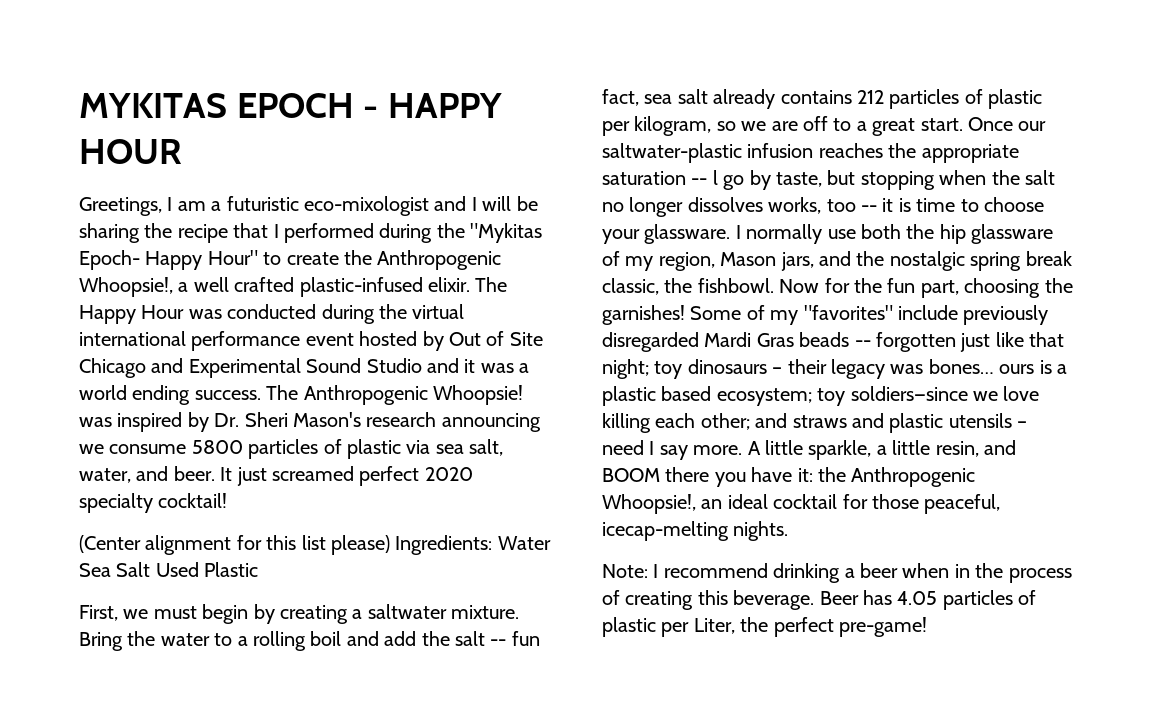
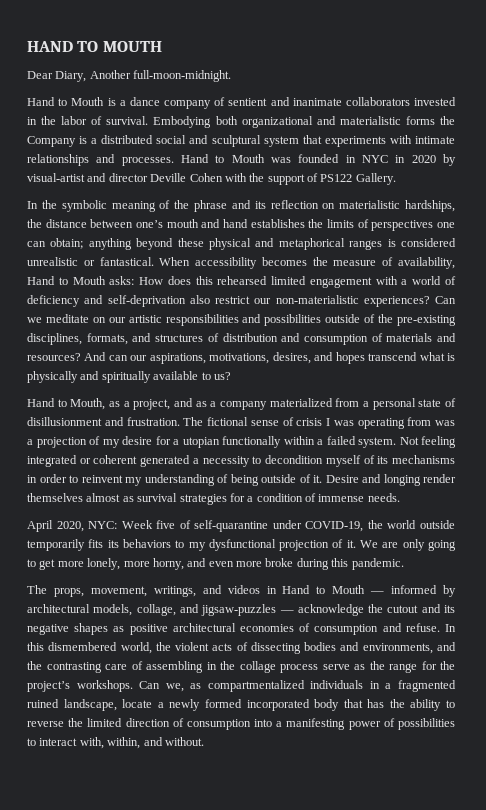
[79,93,503,118] [79,139,182,164] [79,196,538,216] [79,223,543,243] [79,250,502,270] [79,277,508,297] [79,304,465,324] [79,331,543,351] [79,358,530,378] [79,385,523,405] [79,412,541,432] [79,439,504,459] [79,466,473,486] [79,493,228,513] [79,535,551,555] [79,562,259,577] [79,604,520,624] [79,631,540,651] [602,89,1043,109] [602,116,1047,136] [602,143,1019,163] [602,170,1055,190] [602,197,1044,217] [602,224,1054,244] [602,251,1072,271] [602,278,1073,298] [602,305,1049,325] [602,332,1065,352] [602,359,1067,379] [602,386,1040,406] [602,413,1028,433] [602,440,1016,460] [602,467,976,487] [602,494,1001,514] [602,521,789,541] [602,563,1072,583] [602,590,1037,610] [602,617,927,637] MYKITAS EPOCH - HAPPY HOUR // Greetings, I am a futuristic eco-mixologist and I will be sharing the recipe that I performed during the "Mykitas Epoch- Happy Hour" to create the Anthropogenic Whoopsie!, a well crafted plastic-infused elixir. The Happy Hour was conducted during the virtual international performance event hosted by Out of Site Chicago and Experimental Sound Studio and it was a world ending success. The Anthropogenic Whoopsie! was inspired by Dr. Sheri Mason's research announcing we consume 5800 particles of plastic via sea salt, water, and beer. It just screamed perfect 2020 specialty cocktail! // (Center alignment for this list please) Ingredients: Water Sea Salt Used Plastic // First, we must begin by creating a saltwater mixture. Bring the water to a rolling boil and add the salt -- fun fact, sea salt already contains 212 particles of plastic per kilogram, so we are off to a great start. Once our saltwater-plastic infusion reaches the appropriate saturation -- l go by taste, but stopping when the salt no longer dissolves works, too -- it is time to choose your glassware. I normally use both the hip glassware of my region, Mason jars, and the nostalgic spring break classic, the fishbowl. Now for the fun part, choosing the garnishes! Some of my "favorites" include previously disregarded Mardi Gras beads -- forgotten just like that night; toy dinosaurs – their legacy was bones… ours is a plastic based ecosystem; toy soldiers—since we love killing each other; and straws and plastic utensils – need I say more. A little sparkle, a little resin, and BOOM there you have it: the Anthropogenic Whoopsie!, an ideal cocktail for those peaceful, icecap-melting nights. // Note: I recommend drinking a beer when in the process of creating this beverage. Beer has 4.05 particles of plastic per Liter, the perfect pre-game! -> [27,41,162,52] [27,70,232,82] [27,97,457,109] [27,116,455,128] [27,135,455,147] [27,154,456,166] [27,173,396,185] [27,200,455,212] [27,219,456,231] [27,238,456,250] [27,257,455,269] [27,276,457,288] [27,295,456,307] [27,314,457,326] [27,333,456,345] [27,352,455,364] [27,371,231,383] [27,398,457,410] [27,417,455,429] [27,436,456,448] [27,455,456,467] [27,474,456,486] [27,493,400,505] [27,520,455,532] [27,539,457,551] [27,558,404,570] [27,585,457,597] [27,604,456,616] [27,623,456,635] [27,642,456,654] [27,661,455,673] [27,680,456,692] [27,699,455,711] [27,718,456,730] [27,737,204,749] HAND TO MOUTH // Dear Diary, Another full-moon-midnight. // Hand to Mouth is a dance company of sentient and inanimate collaborators invested in the labor of survival. Embodying both organizational and materialistic forms the Company is a distributed social and sculptural system that experiments with intimate relationships and processes. Hand to Mouth was founded in NYC in 2020 by visual-artist and director Deville Cohen with the support of PS122 Gallery. // In the symbolic meaning of the phrase and its reflection on materialistic hardships, the distance between one’s mouth and hand establishes the limits of perspectives one can obtain; anything beyond these physical and metaphorical ranges is considered unrealistic or fantastical. When accessibility becomes the measure of availability, Hand to Mouth asks: How does this rehearsed limited engagement with a world of deficiency and self-deprivation also restrict our non-materialistic experiences? Can we meditate on our artistic responsibilities and possibilities outside of the pre-existing disciplines, formats, and structures of distribution and consumption of materials and resources? And can our aspirations, motivations, desires, and hopes transcend what is physically and spiritually available to us? // Hand to Mouth, as a project, and as a company materialized from a personal state of disillusionment and frustration. The fictional sense of crisis I was operating from was a projection of my desire for a utopian functionally within a failed system. Not feeling integrated or coherent generated a necessity to decondition myself of its mechanisms in order to reinvent my understanding of being outside of it. Desire and longing render themselves almost as survival strategies for a condition of immense needs. // April 2020, NYC: Week five of self-quarantine under COVID-19, the world outside temporarily fits its behaviors to my dysfunctional projection of it. We are only going to get more lonely, more horny, and even more broke during this pandemic. // The props, movement, writings, and videos in Hand to Mouth — informed by architectural models, collage, and jigsaw-puzzles — acknowledge the cutout and its negative shapes as positive architectural economies of consumption and refuse. In this dismembered world, the violent acts of dissecting bodies and environments, and the contrasting care of assembling in the collage process serve as the range for the project’s workshops. Can we, as compartmentalized individuals in a fragmented ruined landscape, locate a newly formed incorporated body that has the ability to reverse the limited direction of consumption into a manifesting power of possibilities to interact with, within, and without.

